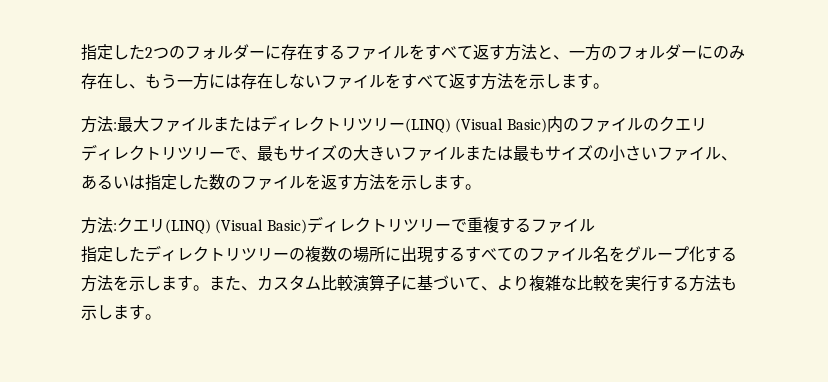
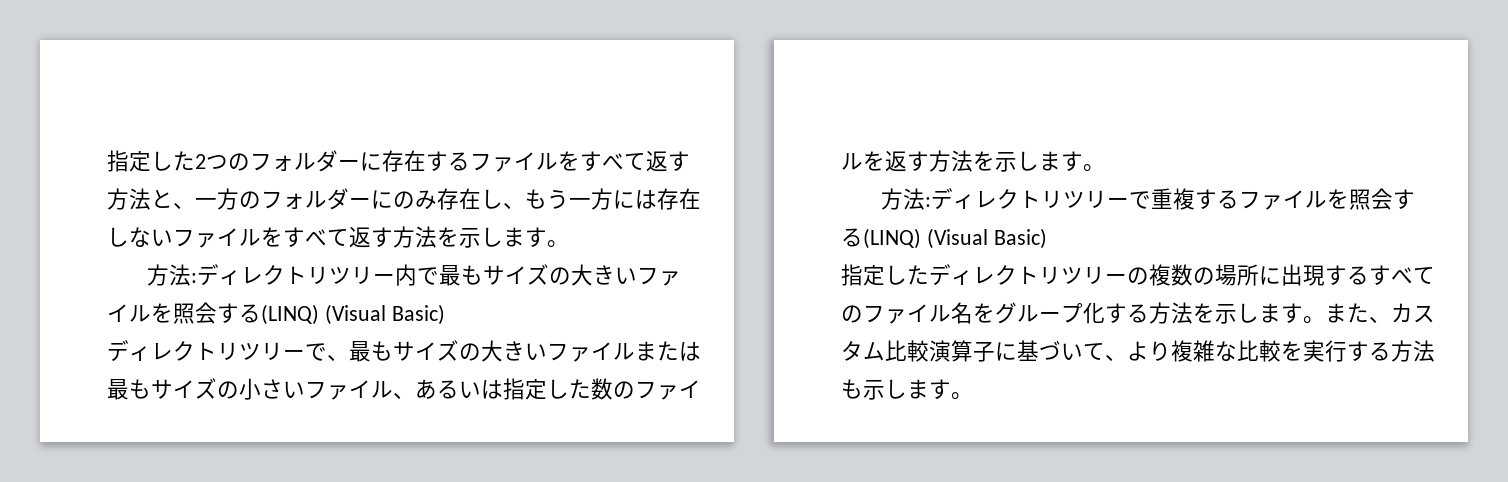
[117,115,707,133] 最大ファイルまたはディレクトリツリー(LINQ) (Visual Basic)内のファイルのクエリ -> [196,264,681,286] [107,302,445,325] ディレクトリツリー内で最もサイズの大きいファイルを照会する(LINQ) (Visual Basic)
[117,217,307,234] クエリ(LINQ) (Visual Basic) -> (931, 202) none
(595, 225) none -> [1326,188,1415,210] [841,228,1047,249] を照会する(LINQ) (Visual Basic)

